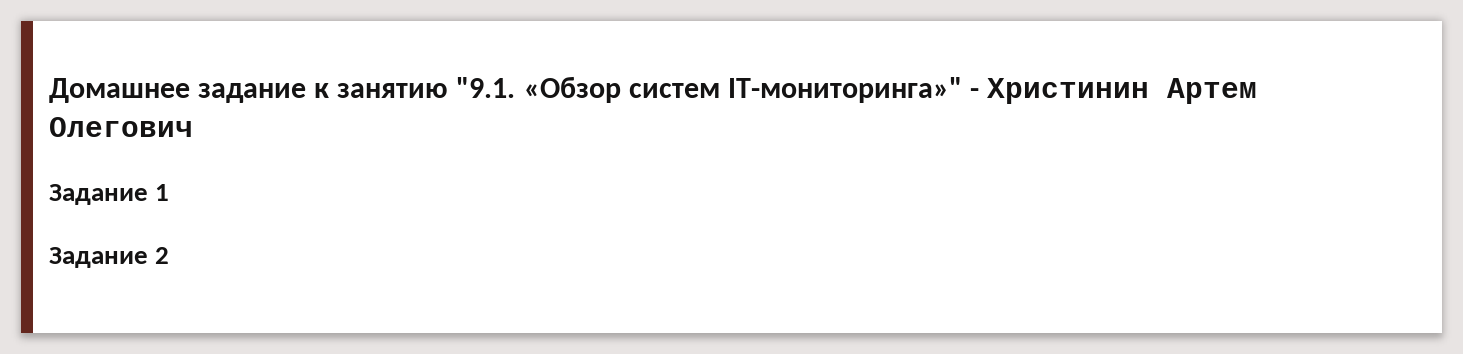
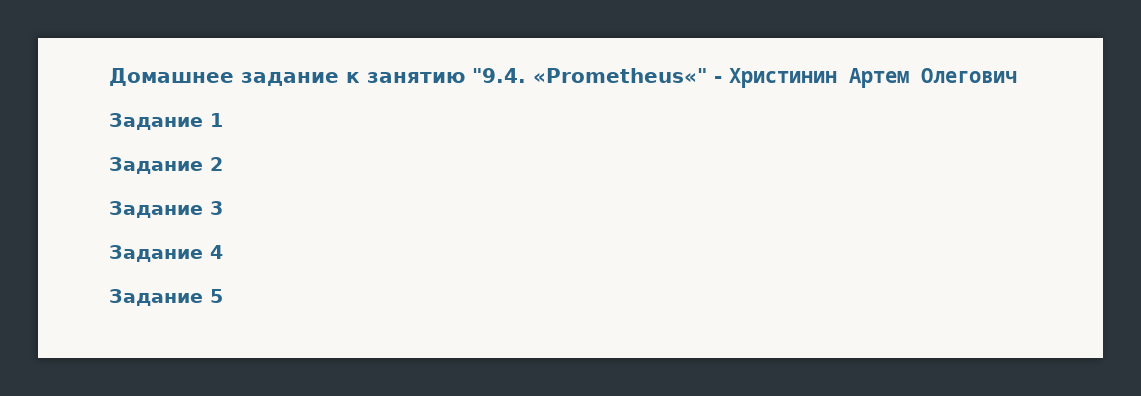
[456,76,962,103] "9.1. «Обзор систем IT-мониторинга»" -> [472,68,707,83] "9.4. «Prometheus«"
(170, 255) none -> [109,201,223,218] [109,245,223,262] [109,289,223,306] // Задание 3 // Задание 4 // Задание 5

